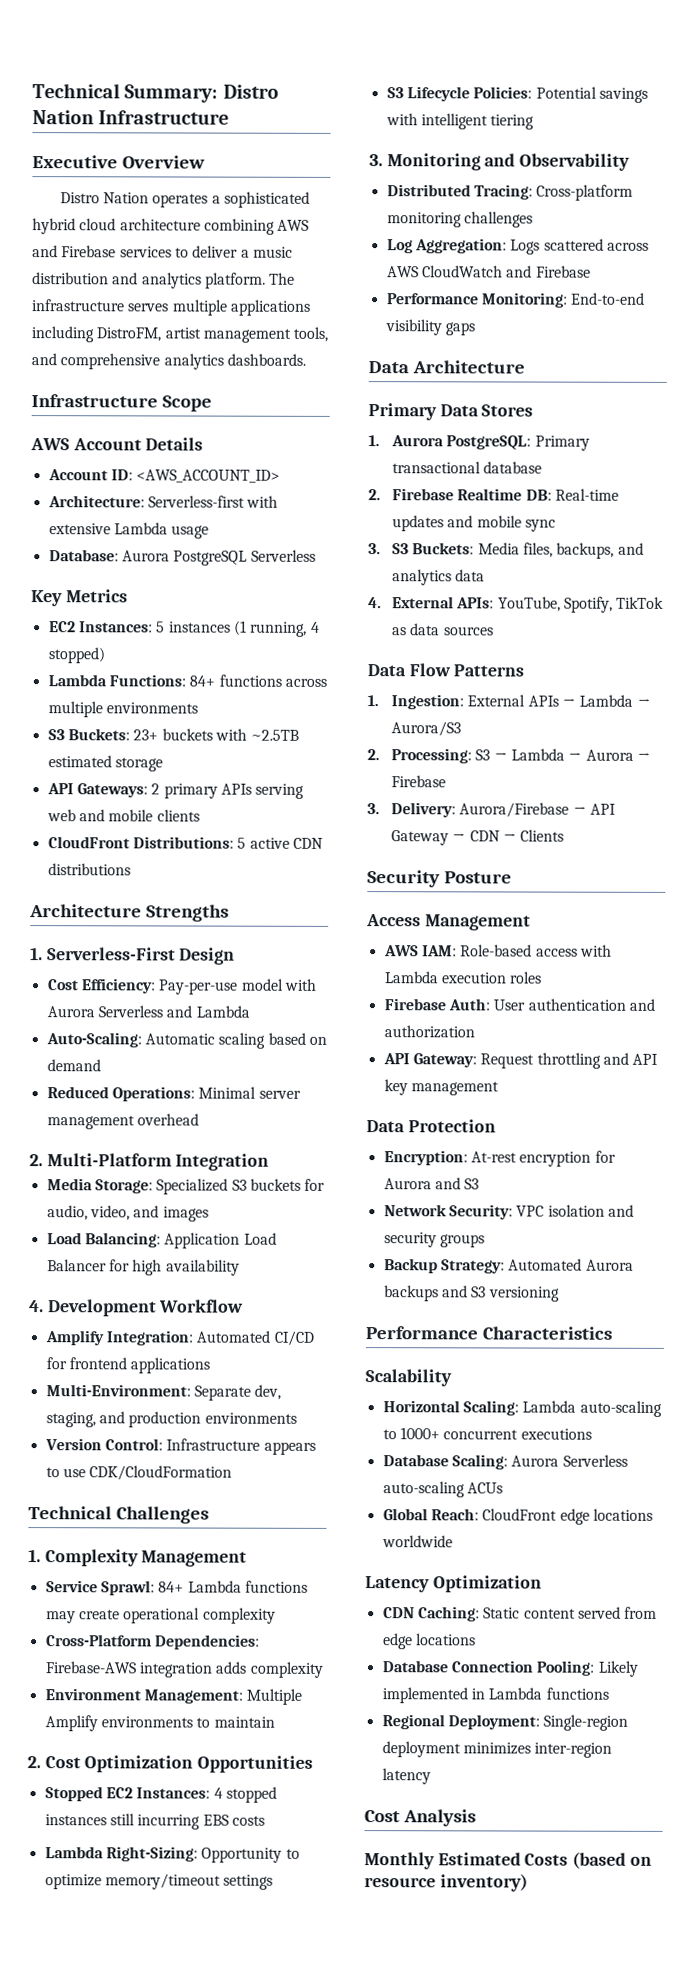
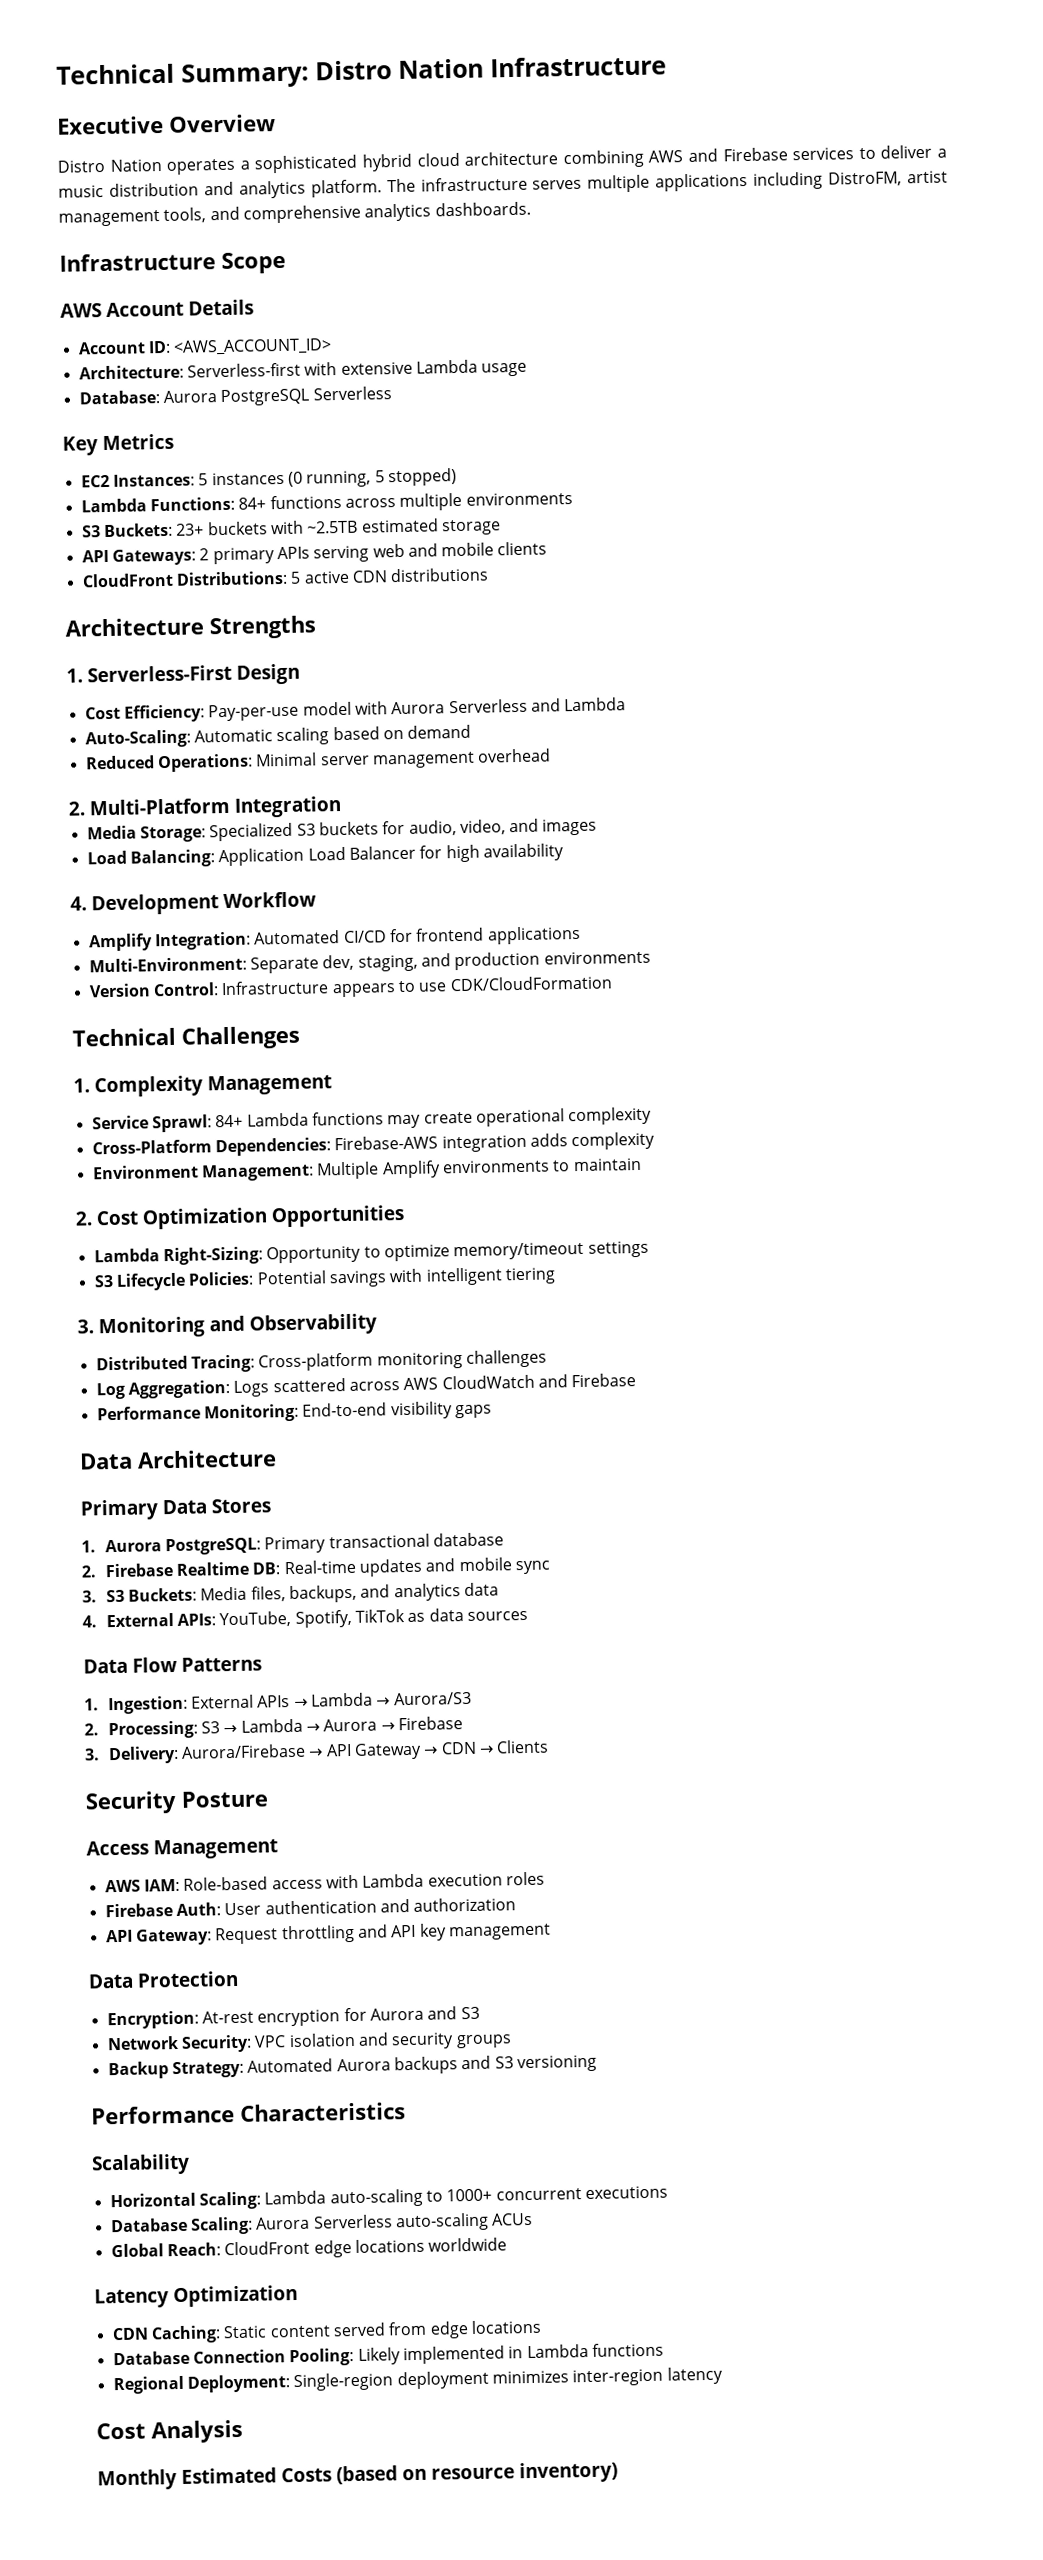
[233,620,320,637] (1 running, 4 -> [287,470,385,488] (0 running, 5
[44,1786,277,1803] [44,1813,265,1830] // Stopped EC2 Instances: 4 stopped instances still incurring EBS costs -> (405, 1216) none

